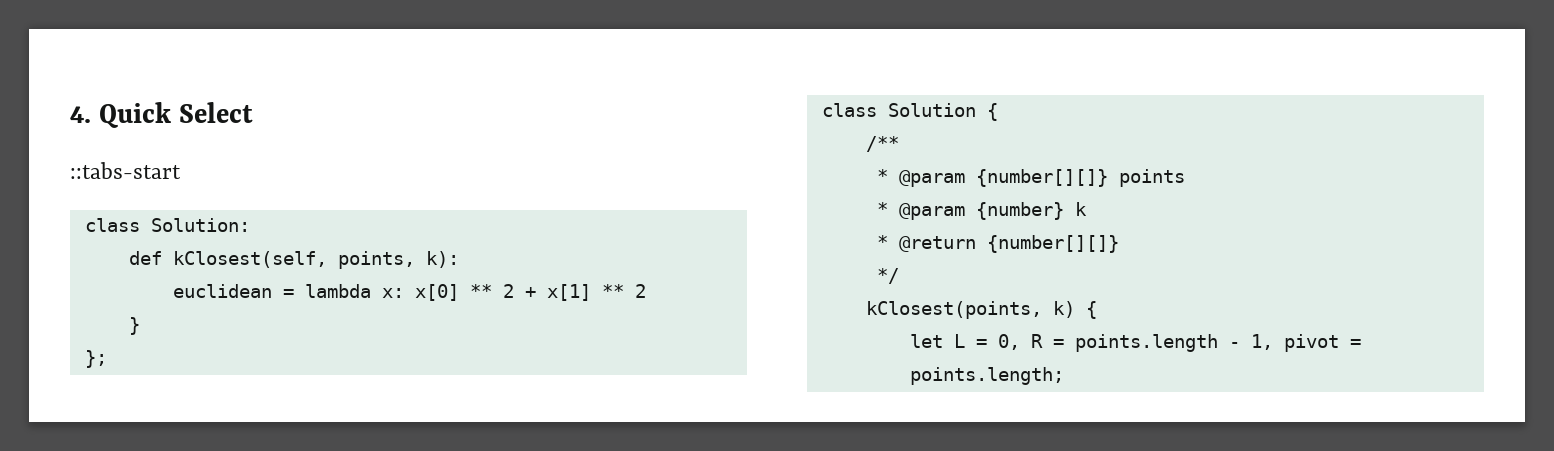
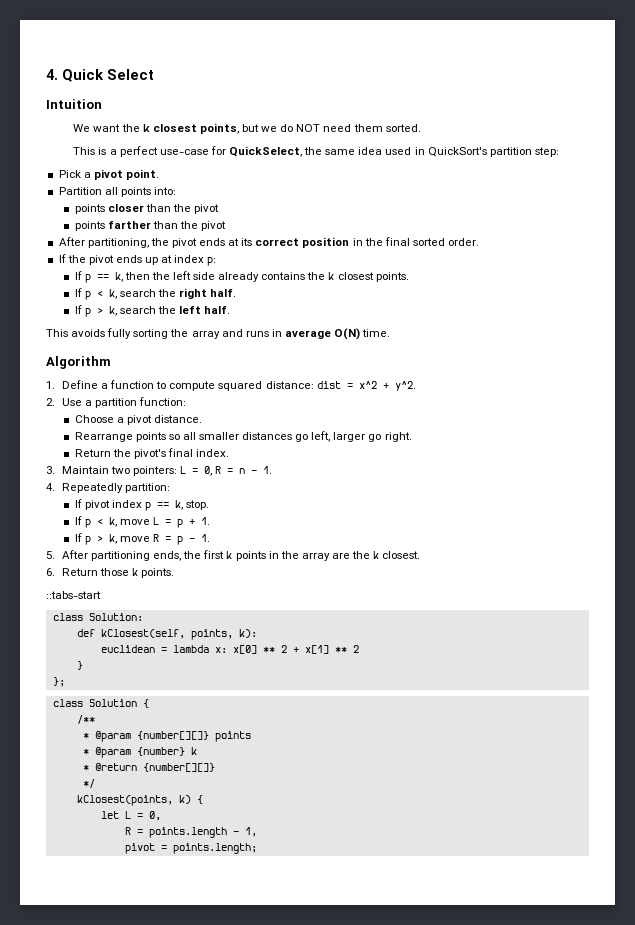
(254, 112) none -> [46,99,102,109] [73,123,421,134] [73,146,559,157] [58,169,159,180] [58,187,176,197] [74,204,219,214] [74,221,226,231] [58,237,480,248] [58,254,217,266] [74,271,409,283] [74,288,237,300] [74,305,231,317] [46,328,391,340] [46,356,111,369] [46,380,416,391] [46,397,187,408] [74,415,202,425] [74,431,412,442] [74,448,229,459] [46,466,273,476] [46,483,170,493] [74,499,209,511] [74,516,210,528] [74,533,210,545] [46,550,421,561] [46,568,175,578] // Intuition // We want the k closest points, but we do NOT need them sorted. // This is a perfect use-case for QuickSelect, the same idea used in QuickSort's partition step: // Pick a pivot point. // Partition all points into: // points closer than the pivot // points farther than the pivot // After partitioning, the pivot ends at its correct position in the final sorted order. // If the pivot ends up at index p: // If p == k, then the left side already contains the k closest points. // If p < k, search the right half. // If p > k, search the left half. // This avoids fully sorting the array and runs in average O(N) time. // Algorithm // 1. Define a function to compute squared distance: dist = x^2 + y^2. // 2. Use a partition function: // Choose a pivot distance. // Rearrange points so all smaller distances go left, larger go right. // Return the pivot's final index. // 3. Maintain two pointers: L = 0, R = n - 1. // 4. Repeatedly partition: // If pivot index p == k, stop. // If p < k, move L = p + 1. // If p > k, move R = p - 1. // 5. After partitioning ends, the first k points in the array are the k closest. // 6. Return those k points.
(1020, 342) none -> (161, 816) //
(1273, 342) none -> (257, 832) //

